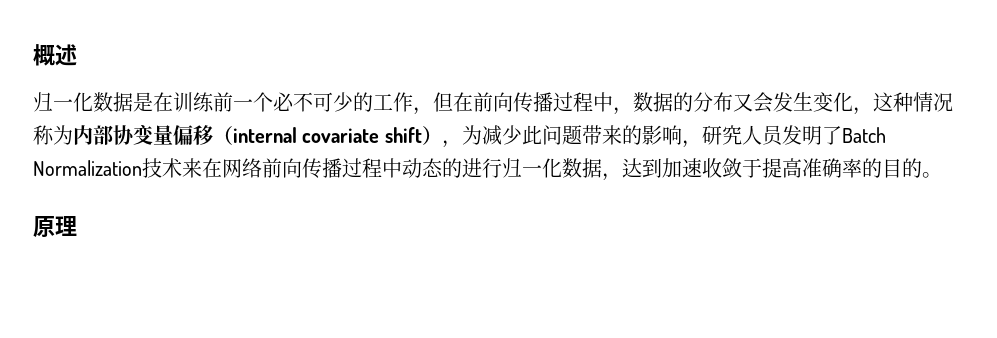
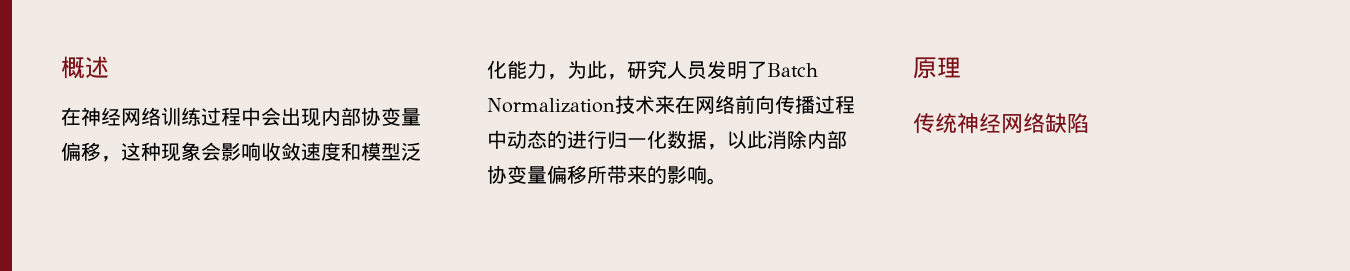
[33,92,953,115] [33,124,682,148] 归一化数据是在训练前一个必不可少的工作，但在前向传播过程中，数据的分布又会发生变化，这种情况称为内部协变量偏移（internal covariate shift），为减少此问题带来的影响 -> [61,107,421,127] [61,142,421,162] [487,60,607,80] 在神经网络训练过程中会出现内部协变量偏移，这种现象会影响收敛速度和模型泛化能力，为此
[622,158,942,178] [33,216,77,237] 达到加速收敛于提高准确率的目的。 // 原理 -> [727,130,847,149] [487,165,727,185] [913,57,961,79] [913,113,1089,134] 以此消除内部协变量偏移所带来的影响。 // 原理 // 传统神经网络缺陷

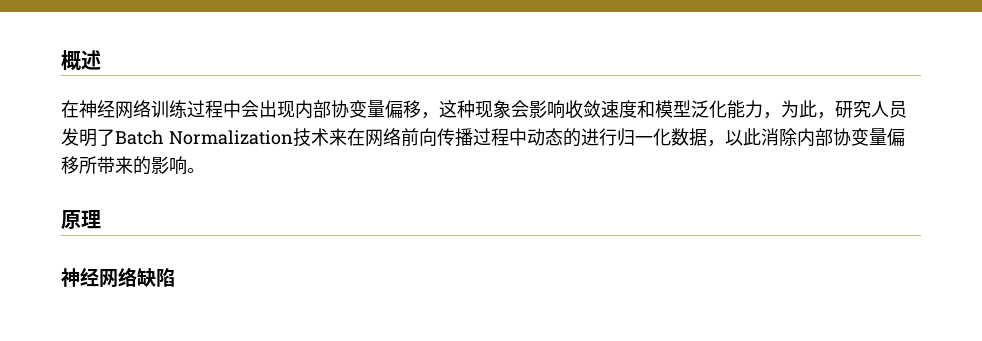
[913,113,957,133] 传统 -> (101, 219) none

